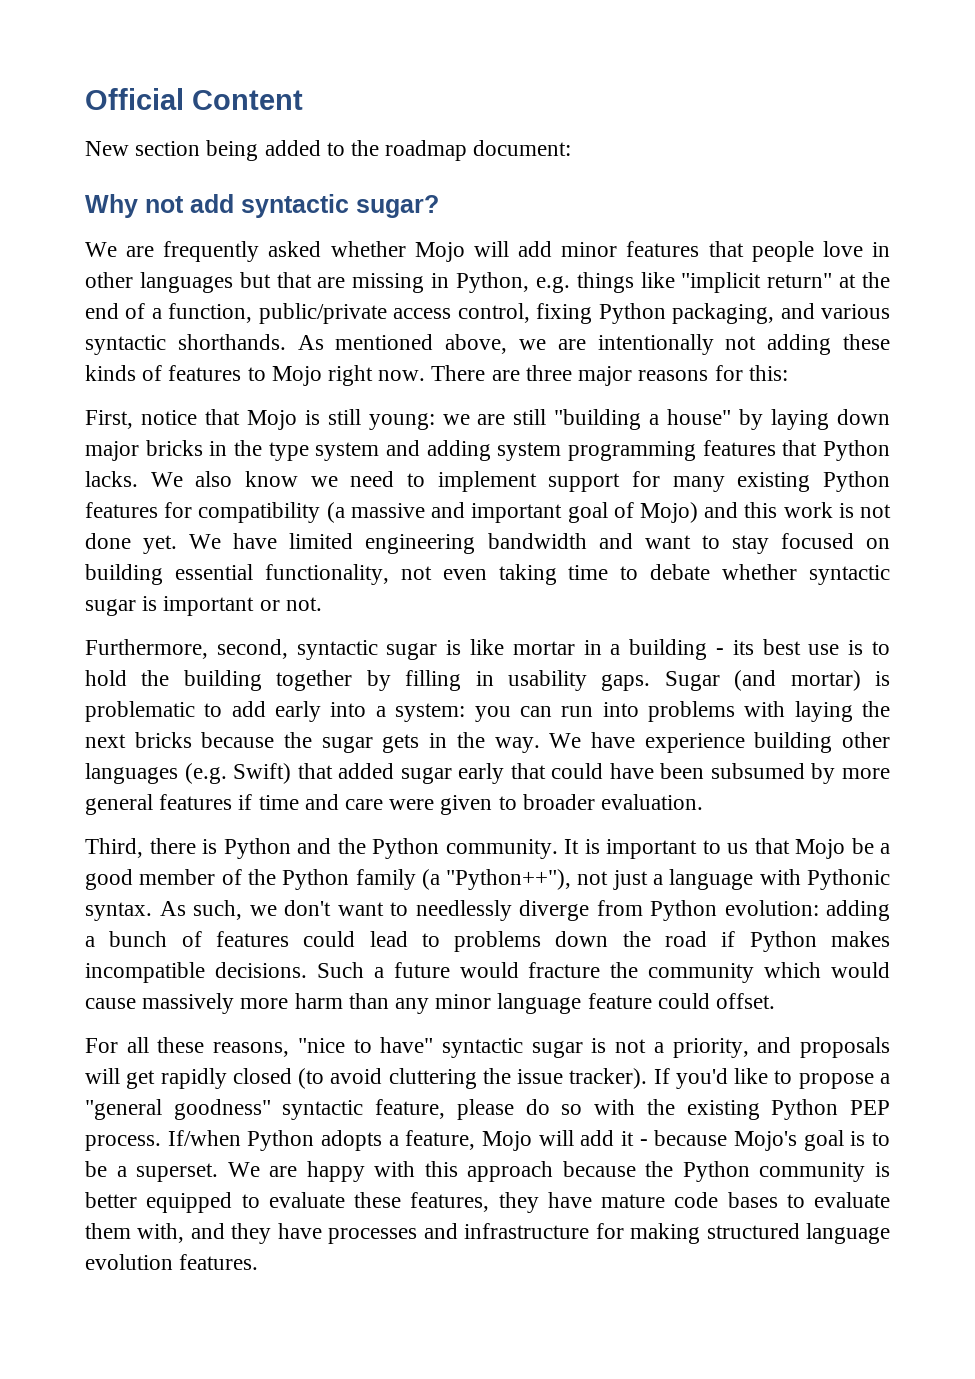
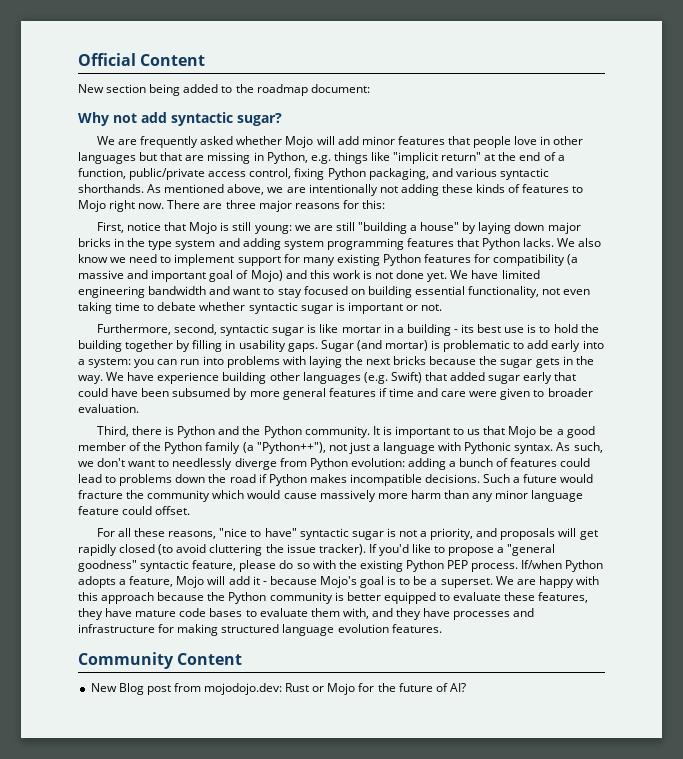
(259, 1262) none -> [78,652,243,669] [90,683,466,695] // Community Content // New Blog post from mojodojo.dev: Rust or Mojo for the future of AI?

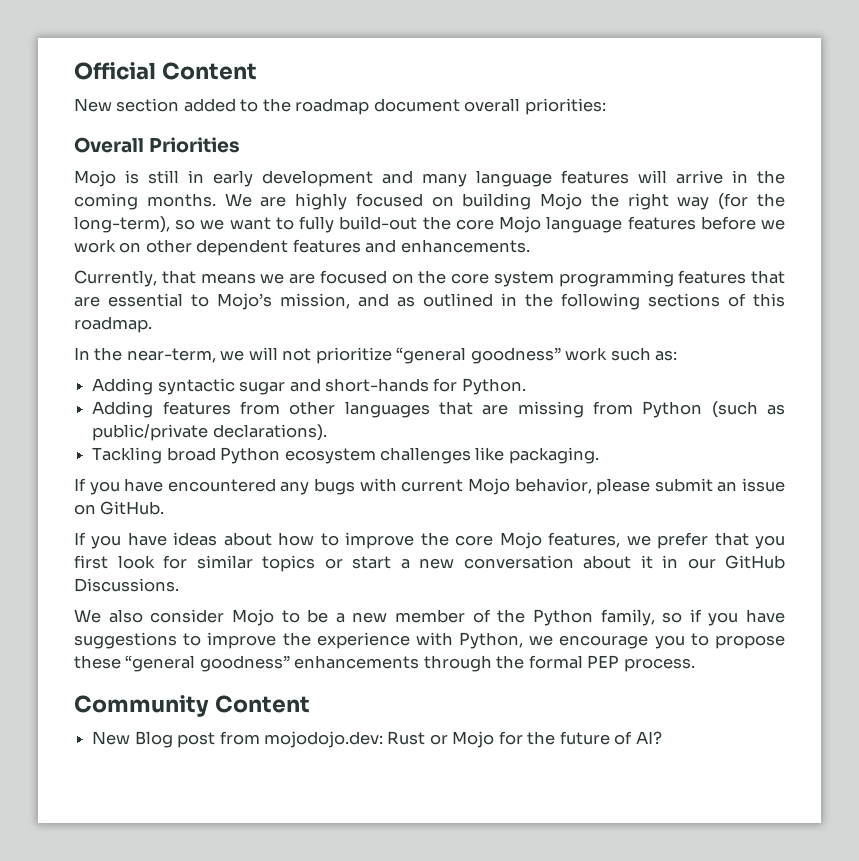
[149,84,181,96] being -> (180, 105) none
[310,84,370,93] [78,112,282,126] [96,136,584,148] [78,152,565,164] [78,168,549,180] [78,184,584,196] [78,200,385,212] [96,222,581,234] [78,238,602,250] [78,254,579,266] [78,270,540,282] [78,286,591,298] [78,302,443,314] [96,324,599,336] [78,340,604,352] [78,356,594,368] [78,372,577,384] [78,388,593,400] [78,404,139,413] [96,426,595,438] document: // Why not add syntactic sugar? // We are frequently asked whether Mojo will add minor features that people love in other languages but that are missing in Python, e.g. things like "implicit return" at the end of a function, public/private access control, fixing Python packaging, and various syntactic shorthands. As mentioned above, we are intentionally not adding these kinds of features to Mojo right now. There are three major reasons for this: // First, notice that Mojo is still young: we are still "building a house" by laying down major bricks in the type system and adding system programming features that Python lacks. We also know we need to implement support for many existing Python features for compatibility (a massive and important goal of Mojo) and this work is not done yet. We have limited engineering bandwidth and want to stay focused on building essential functionality, not even taking time to debate whether syntactic sugar is important or not. // Furthermore, second, syntactic sugar is like mortar in a building - its best use is to hold the building together by filling in usability gaps. Sugar (and mortar) is problematic to add early into a system: you can run into problems with laying the next bricks because the sugar gets in the way. We have experience building other languages (e.g. Swift) that added sugar early that could have been subsumed by more general features if time and care were given to broader evaluation. // Third, there is Python and the Python community. It is important to us that Mojo be a good -> [373,98,606,115] [74,137,241,153] [74,170,785,187] [74,193,785,210] [74,216,786,233] [74,239,530,256] [74,270,785,287] [74,293,785,310] [74,316,152,333] [74,347,678,364] [92,378,526,395] [92,401,786,418] [92,424,327,441] [92,447,599,464] [74,478,786,495] [74,501,165,515] [74,532,786,549] [74,555,785,572] [74,578,179,592] [74,609,388,626] document overall priorities: // Overall Priorities // Mojo is still in early development and many language features will arrive in the coming months. We are highly focused on building Mojo the right way (for the long-term), so we want to fully build-out the core Mojo language features before we work on other dependent features and enhancements. // Currently, that means we are focused on the core system programming features that are essential to Mojo’s mission, and as outlined in the following sections of this roadmap. // In the near-term, we will not prioritize “general goodness” work such as: // Adding syntactic sugar and short-hands for Python. // Adding features from other languages that are missing from Python (such as public/private declarations). // Tackling broad Python ecosystem challenges like packaging. // If you have encountered any bugs with current Mojo behavior, please submit an issue on GitHub. // If you have ideas about how to improve the core Mojo features, we prefer that you first look for similar topics or start a new conversation about it in our GitHub Discussions. // We also consider Mojo to be a new
[205,442,603,454] [78,458,591,470] [78,474,594,486] [78,490,584,502] [78,506,191,515] [96,528,598,540] [78,544,432,556] family (a "Python++"), not just a language with Pythonic syntax. As such, we don't want to needlessly diverge from Python evolution: adding a bunch of features could lead to problems down the road if Python makes incompatible decisions. Such a future would fracture the community which would cause massively more harm than any minor language feature could offset. // For all these reasons, "nice to have" syntactic sugar is not a priority, and proposals will get rapidly closed (to avoid cluttering the issue tracker). If you'd like -> [600,609,785,626] [74,632,685,649] family, so if you have suggestions to improve the experience with Python, we encourage you
[497,544,556,556] [78,560,604,572] [78,576,599,588] [78,592,589,604] [78,608,535,620] [78,624,442,636] a "general goodness" syntactic feature, please do so with the existing Python PEP process. If/when Python adopts a feature, Mojo will add it - because Mojo's goal is to be a superset. We are happy with this approach because the Python community is better equipped to evaluate these features, they have mature code bases to evaluate them with, and they have processes and infrastructure for making structured language evolution features. -> [74,655,695,672] these “general goodness” enhancements through the formal PEP process.

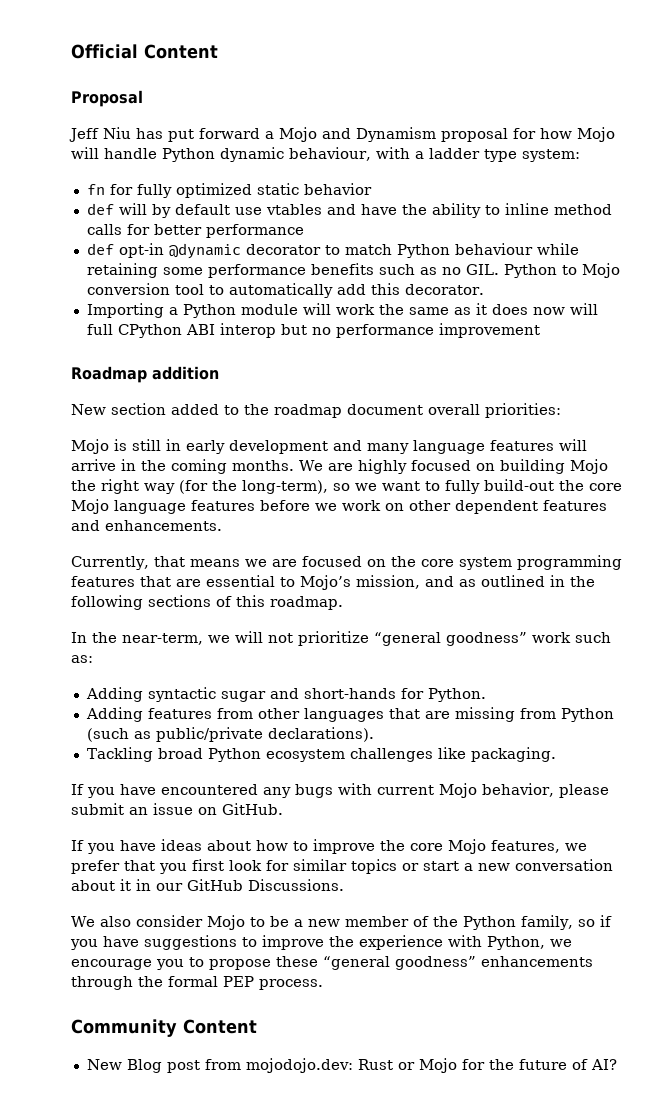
(257, 71) none -> [71,90,143,107] [69,127,615,142] [71,147,580,162] [86,183,372,198] [86,203,612,218] [86,224,304,238] [86,243,579,259] [86,263,620,278] [86,283,484,298] [86,303,598,318] [86,323,540,338] [71,366,219,383] // Proposal // Jeff Niu has put forward a Mojo and Dynamism proposal for how Mojo will handle Python dynamic behaviour, with a ladder type system: // fn for fully optimized static behavior // def will by default use vtables and have the ability to inline method calls for better performance // def opt-in @dynamic decorator to match Python behaviour while retaining some performance benefits such as no GIL. Python to Mojo conversion tool to automatically add this decorator. // Importing a Python module will work the same as it does now will full CPython ABI interop but no performance improvement // Roadmap addition
[74,137,241,153] // Overall Priorities -> (561, 410) none

